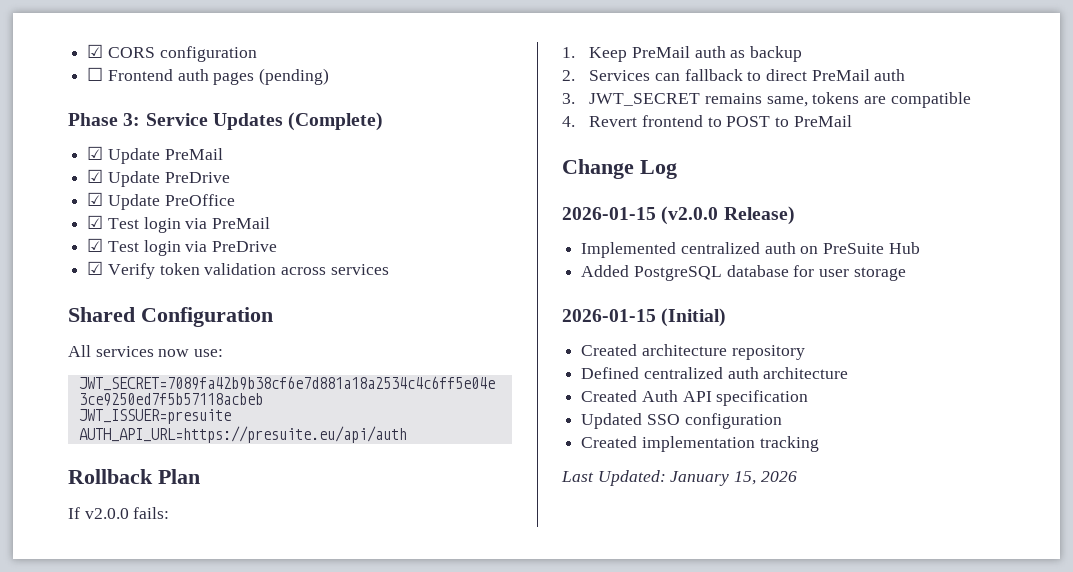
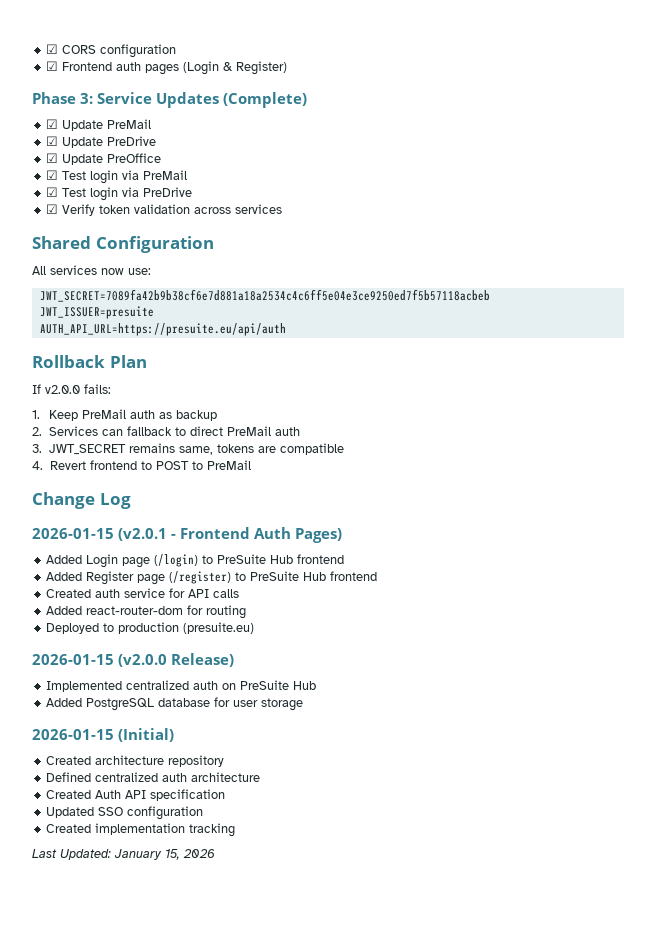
[87,67,104,81] ☐ -> [46,61,59,71] ☑
[259,68,330,85] (pending) -> [183,61,288,75] (Login & Register)
(677, 169) none -> [32,527,342,543] [46,554,345,568] [46,571,378,585] [46,588,240,598] [46,605,247,619] [46,622,255,634] // 2026-01-15 (v2.0.1 - Frontend Auth Pages) // Added Login page (/login) to PreSuite Hub frontend // Added Register page (/register) to PreSuite Hub frontend // Created auth service for API calls // Added react-router-dom for routing // Deployed to production (presuite.eu)

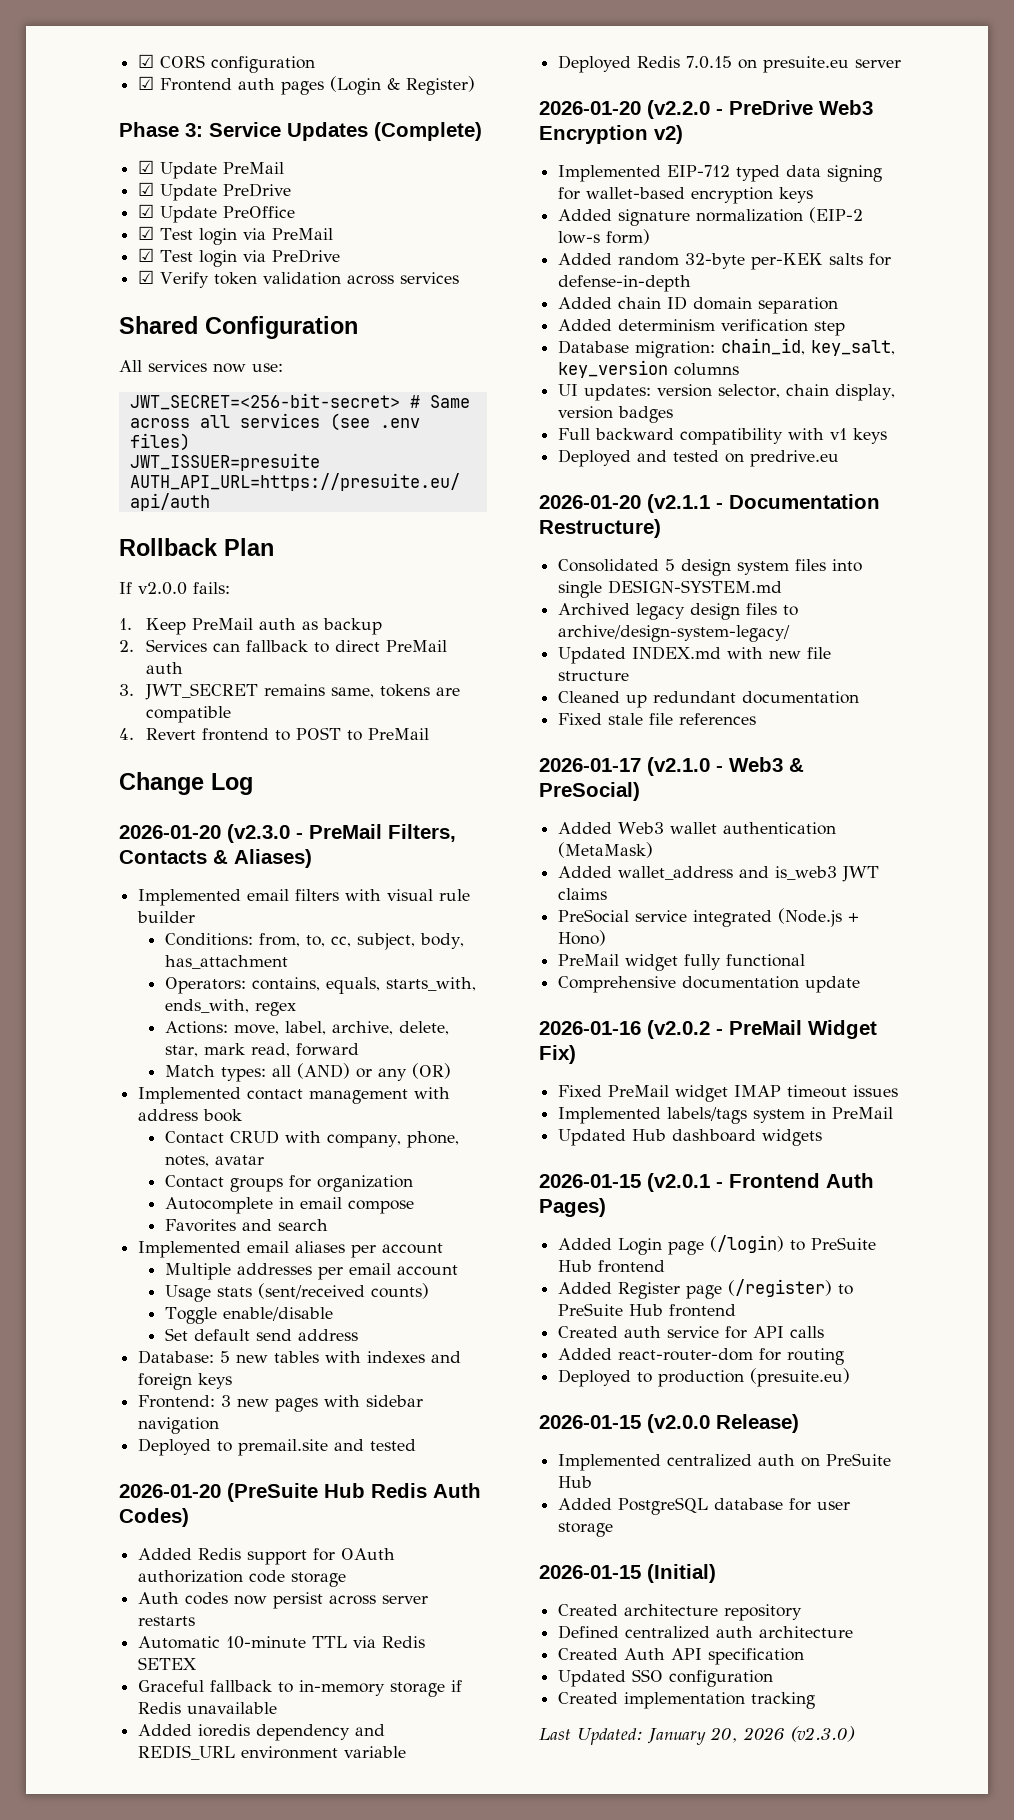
[39,289,490,302] JWT_SECRET=7089fa42b9b38cf6e7d881a18a2534c4c6ff5e04e3ce9250ed7f5b57118acbeb -> [129,393,470,410] [129,413,420,431] [129,433,190,451] JWT_SECRET=<256-bit-secret> # Same across all services (see .env files)
(131, 501) none -> [119,824,456,843] [119,849,312,868] [138,889,471,906] [137,911,196,923] [165,933,465,950] [165,955,289,969] [165,977,477,994] [165,999,297,1016] [165,1021,450,1035] [165,1043,360,1057] [165,1063,452,1082] [138,1087,451,1104] [138,1109,243,1122] [165,1130,460,1148] [165,1155,265,1167] [165,1175,414,1192] [165,1197,415,1214] [165,1219,329,1232] [138,1241,444,1258] [165,1263,459,1280] [165,1283,430,1302] [165,1307,334,1324] [165,1328,359,1341] [138,1350,462,1364] [138,1373,233,1390] [138,1395,424,1412] [138,1417,220,1434] [138,1438,417,1456] [119,1483,481,1502] [119,1508,189,1527] [138,1548,396,1565] [138,1570,347,1587] [138,1592,429,1609] [138,1616,196,1626] [138,1636,426,1649] [138,1657,198,1670] [138,1680,463,1697] [138,1702,278,1714] [138,1724,386,1741] [138,1745,407,1760] [558,55,902,73] [539,100,873,119] [539,125,683,144] [558,165,883,182] [558,187,814,204] [558,207,864,226] [558,229,651,245] [558,253,892,270] [558,275,692,292] [558,296,839,314] [558,319,846,336] [558,338,896,358] [558,360,740,378] [558,384,896,401] [558,406,674,423] [558,428,888,445] [558,449,840,467] [539,494,880,513] [539,519,661,538] [558,559,863,576] [558,580,783,598] [558,603,799,620] [558,625,791,642] [558,646,832,664] [558,671,630,681] [558,691,860,708] [558,713,757,725] [539,757,804,776] [539,782,640,801] [558,822,837,835] [558,842,654,858] [558,866,880,882] [558,888,608,900] [558,908,860,927] [558,930,607,946] [558,954,806,971] [558,976,861,993] [539,1020,877,1039] [539,1045,576,1064] [558,1085,899,1102] [558,1107,894,1124] [558,1129,823,1146] // 2026-01-20 (v2.3.0 - PreMail Filters, Contacts & Aliases) // Implemented email filters with visual rule builder // Conditions: from, to, cc, subject, body, has_attachment // Operators: contains, equals, starts_with, ends_with, regex // Actions: move, label, archive, delete, star, mark read, forward // Match types: all (AND) or any (OR) // Implemented contact management with address book // Contact CRUD with company, phone, notes, avatar // Contact groups for organization // Autocomplete in email compose // Favorites and search // Implemented email aliases per account // Multiple addresses per email account // Usage stats (sent/received counts) // Toggle enable/disable // Set default send address // Database: 5 new tables with indexes and foreign keys // Frontend: 3 new pages with sidebar navigation // Deployed to premail.site and tested // 2026-01-20 (PreSuite Hub Redis Auth Codes) // Added Redis support for OAuth authorization code storage // Auth codes now persist across server restarts // Automatic 10-minute TTL via Redis SETEX // Graceful fallback to in-memory storage if Redis unavailable // Added ioredis dependency and REDIS_URL environment variable // Deployed Redis 7.0.15 on presuite.eu server // 2026-01-20 (v2.2.0 - PreDrive Web3 Encryption v2) // Implemented EIP-712 typed data signing for wallet-based encryption keys // Added signature normalization (EIP-2 low-s form) // Added random 32-byte per-KEK salts for defense-in-depth // Added chain ID domain separation // Added determinism verification step // Database migration: chain_id, key_salt, key_version columns // UI updates: version selector, chain display, version badges // Full backward compatibility with v1 keys // Deployed and tested on predrive.eu // 2026-01-20 (v2.1.1 - Documentation Restructure) // Consolidated 5 design system files into single DESIGN-SYSTEM.md // Archived legacy design files to archive/design-system-legacy/ // Updated INDEX.md with new file structure // Cleaned up redundant documentation // Fixed stale file references // 2026-01-17 (v2.1.0 - Web3 & PreSocial) // Added Web3 wallet authentication (MetaMask) // Added wallet_address and is_web3 JWT claims // PreSocial service integrated (Node.js + Hono) // PreMail widget fully functional // Comprehensive documentation update // 2026-01-16 (v2.0.2 - PreMail Widget Fix) // Fixed PreMail widget IMAP timeout issues // Implemented labels/tags system in PreMail // Updated Hub dashboard widgets
[165,849,215,860] 15, 2026 -> [710,1726,855,1743] 20, 2026 (v2.3.0)

